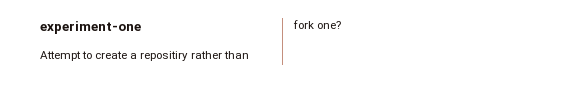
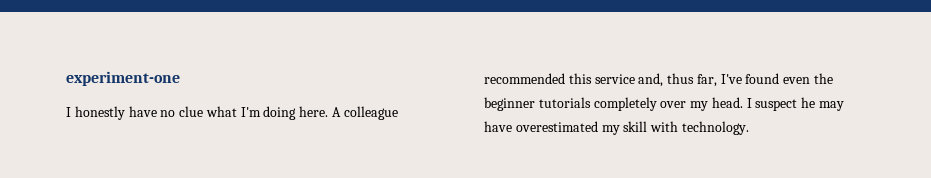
[40,51,249,61] [293,20,342,29] Attempt to create a repositiry rather than fork one? -> [66,106,398,120] [484,73,834,87] [484,97,845,111] [484,121,749,135] I honestly have no clue what I'm doing here. A colleague recommended this service and, thus far, I've found even the beginner tutorials completely over my head. I suspect he may have overestimated my skill with technology.

